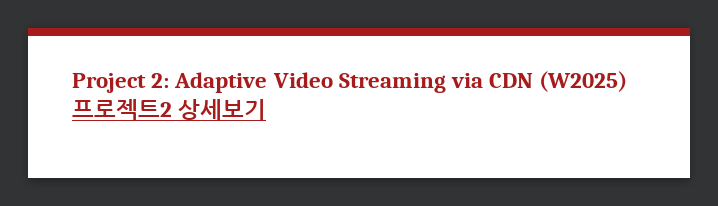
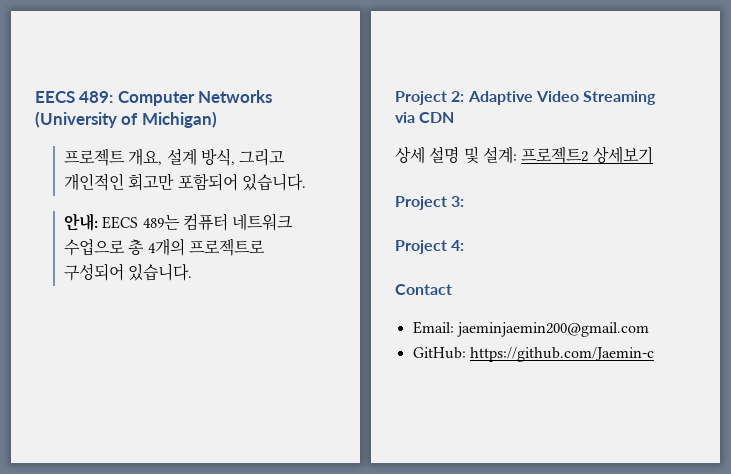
(72, 83) none -> [35,90,273,106] [35,111,217,128] [64,148,286,166] [64,173,307,191] [64,213,294,231] [64,238,266,256] [64,263,193,281] EECS 489: Computer Networks (University of Michigan) // 프로젝트 개요, 설계 방식, 그리고 개인적인 회고만 포함되어 있습니다. // 안내: EECS 489는 컴퓨터 네트워크 수업으로 총 4개의 프로젝트로 구성되어 있습니다. //
[539,71,628,92] [72,99,267,120] (W2025) 프로젝트2 상세보기 -> [395,146,653,164] [395,196,465,210] [395,240,465,254] [395,284,452,295] [412,321,649,337] [412,347,654,362] // 상세 설명 및 설계: 프로젝트2 상세보기 // Project 3: // Project 4: // Contact // Email: jaeminjaemin200@gmail.com // GitHub: https://github.com/Jaemin-c

